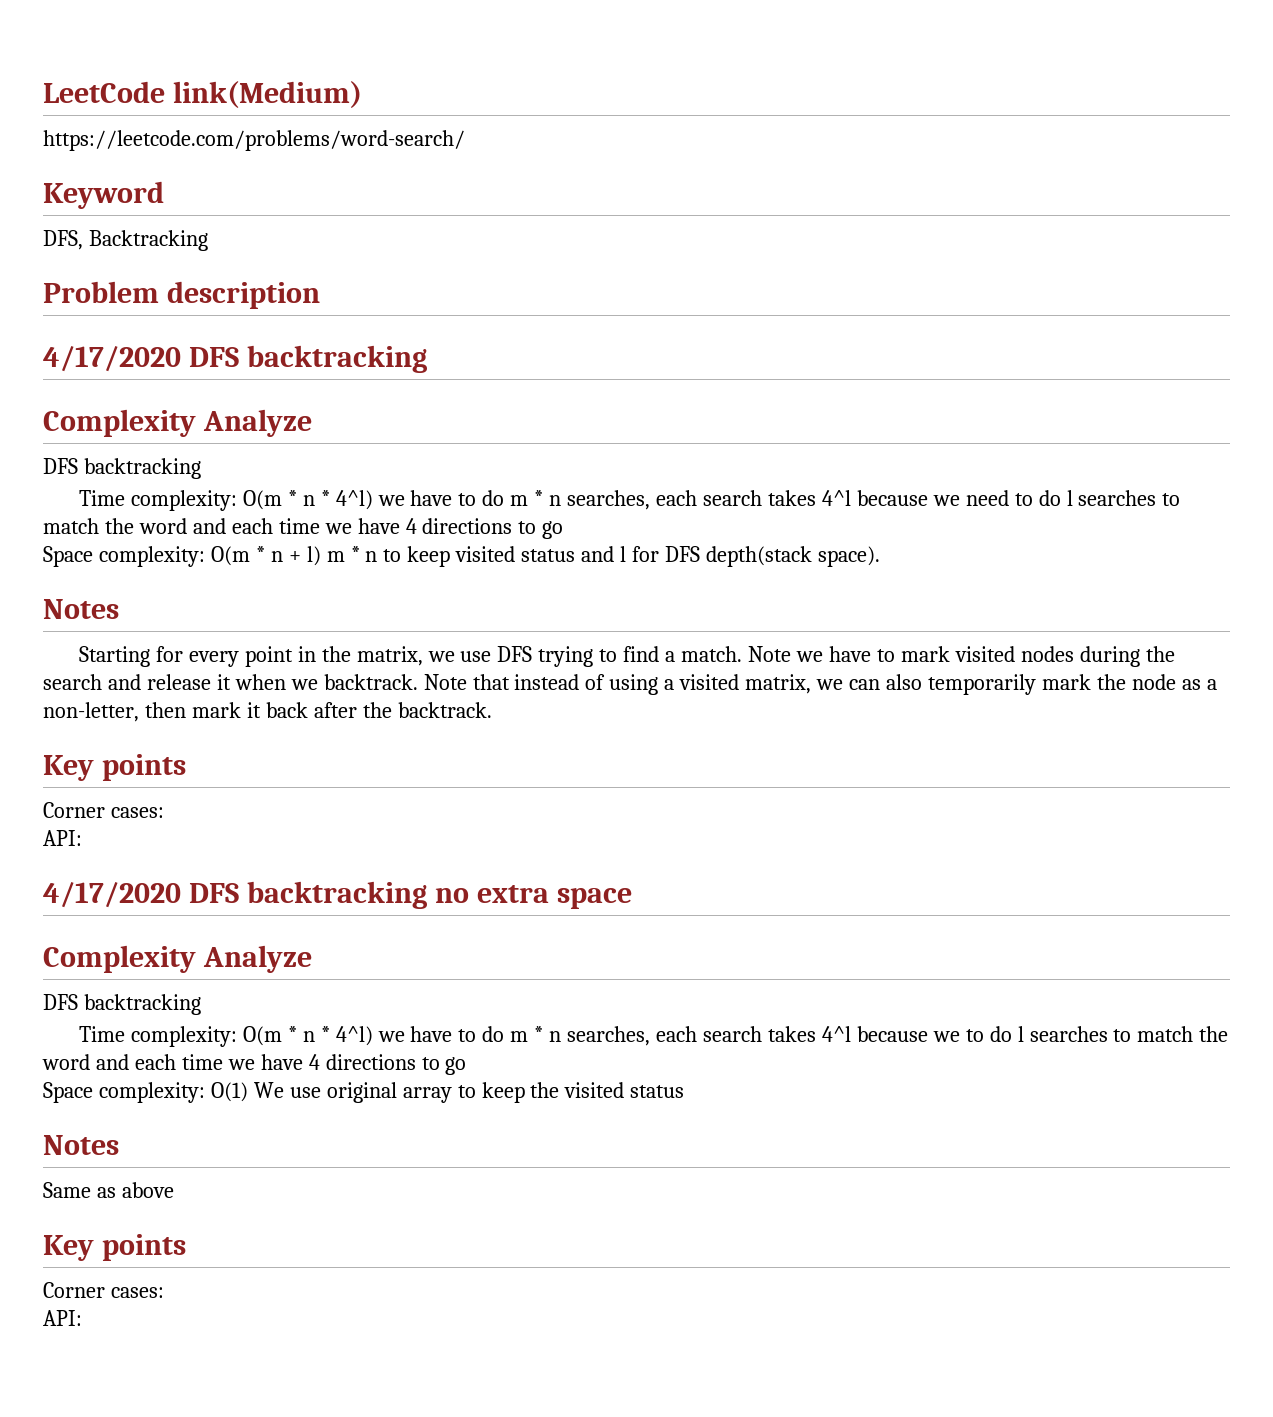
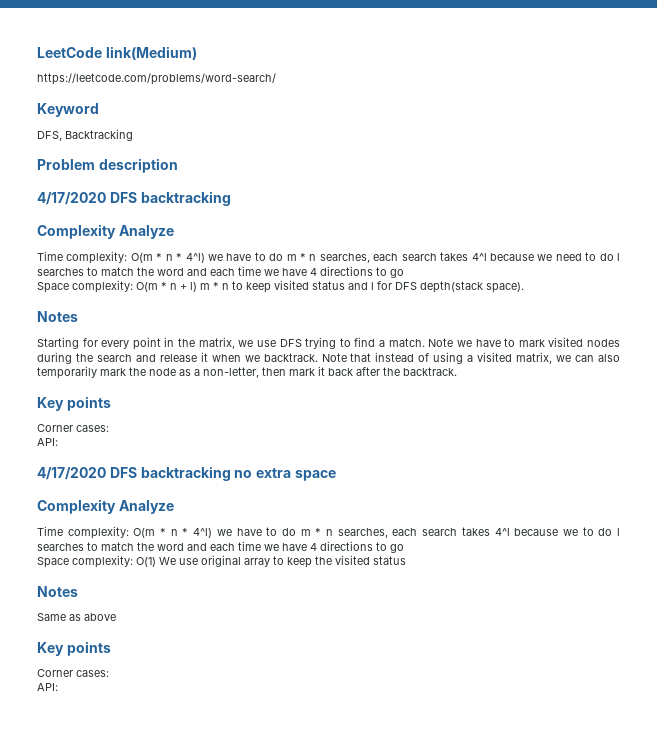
[43,458,201,479] // DFS backtracking -> (174, 232) none
[43,994,201,1015] // DFS backtracking -> (174, 507) none

